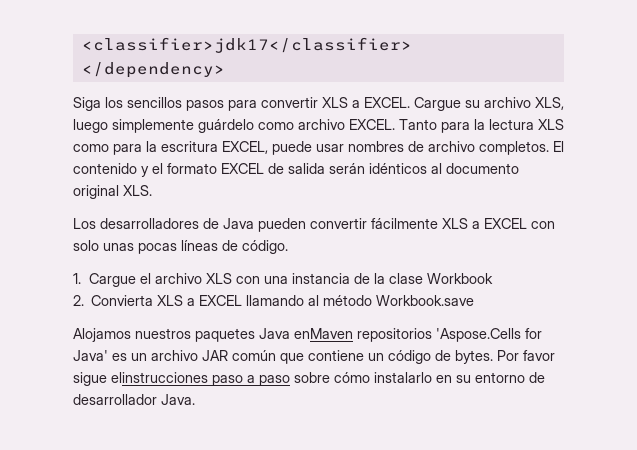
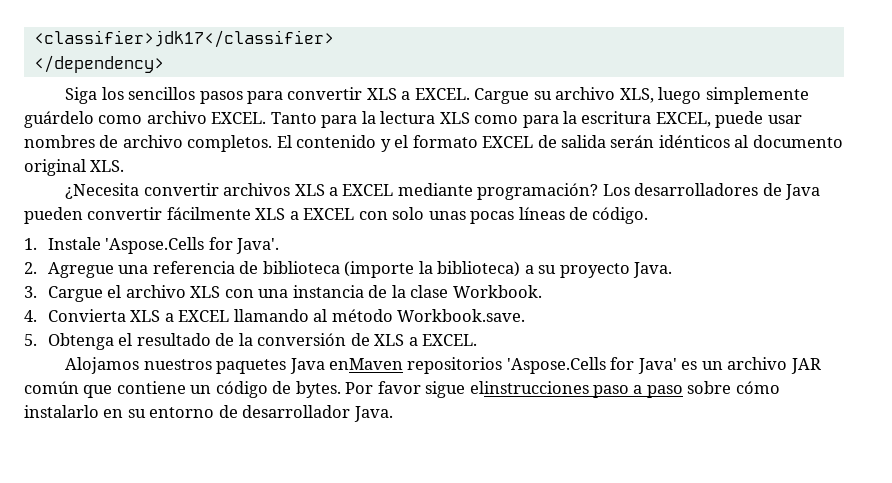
(152, 190) none -> [65,183,599,200] ¿Necesita convertir archivos XLS a EXCEL mediante programación?
(81, 278) none -> [47,237,280,254] [24,261,672,278] [24,286,37,298] Instale 'Aspose.Cells for Java'. // 2. Agregue una referencia de biblioteca (importe la biblioteca) a su proyecto Java. // 3.
[427,273,494,284] [73,295,84,306] Workbook // 2. -> [452,285,542,298] [24,310,37,322] Workbook. // 4.
[376,295,475,306] Workbook.save -> [397,309,526,322] [24,333,478,350] Workbook.save. // 5. Obtenga el resultado de la conversión de XLS a EXCEL.

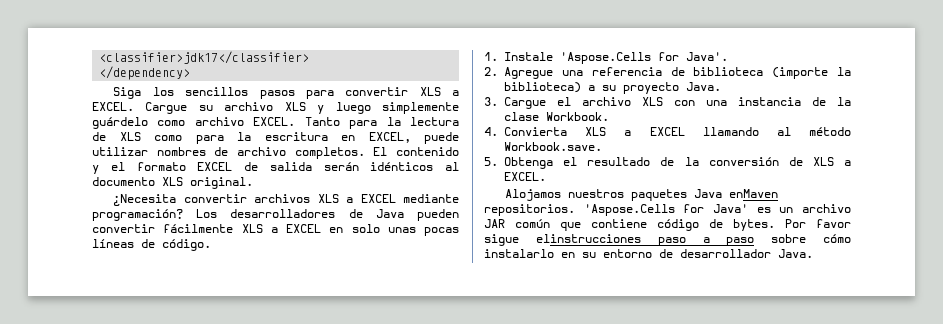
[619,88,654,103] XLS, -> [284,102,325,114] XLS y
(436, 117) none -> [92,132,106,141] de
(652, 117) none -> [341,135,355,141] en
[767,115,802,124] usar -> [92,147,148,156] utilizar
[24,159,125,176] original XLS. -> [162,177,253,189] XLS original.
[358,211,388,220] con -> [329,227,344,233] en
[407,357,503,374] repositorios -> [484,204,575,216] repositorios.
[190,385,212,394] un -> (647, 223) none

